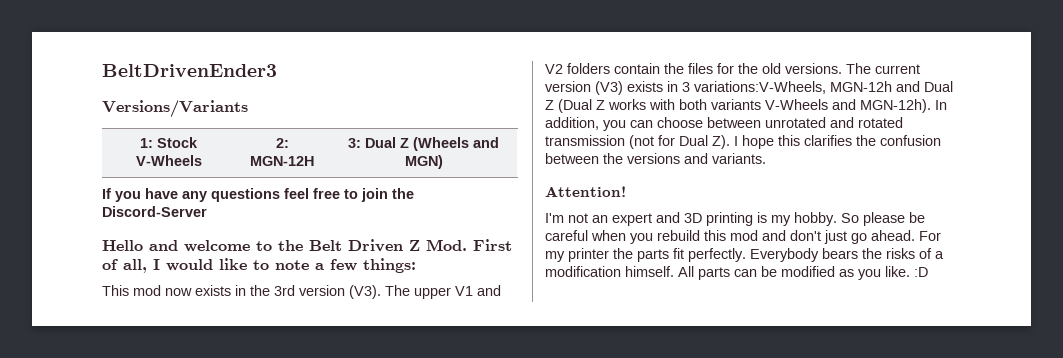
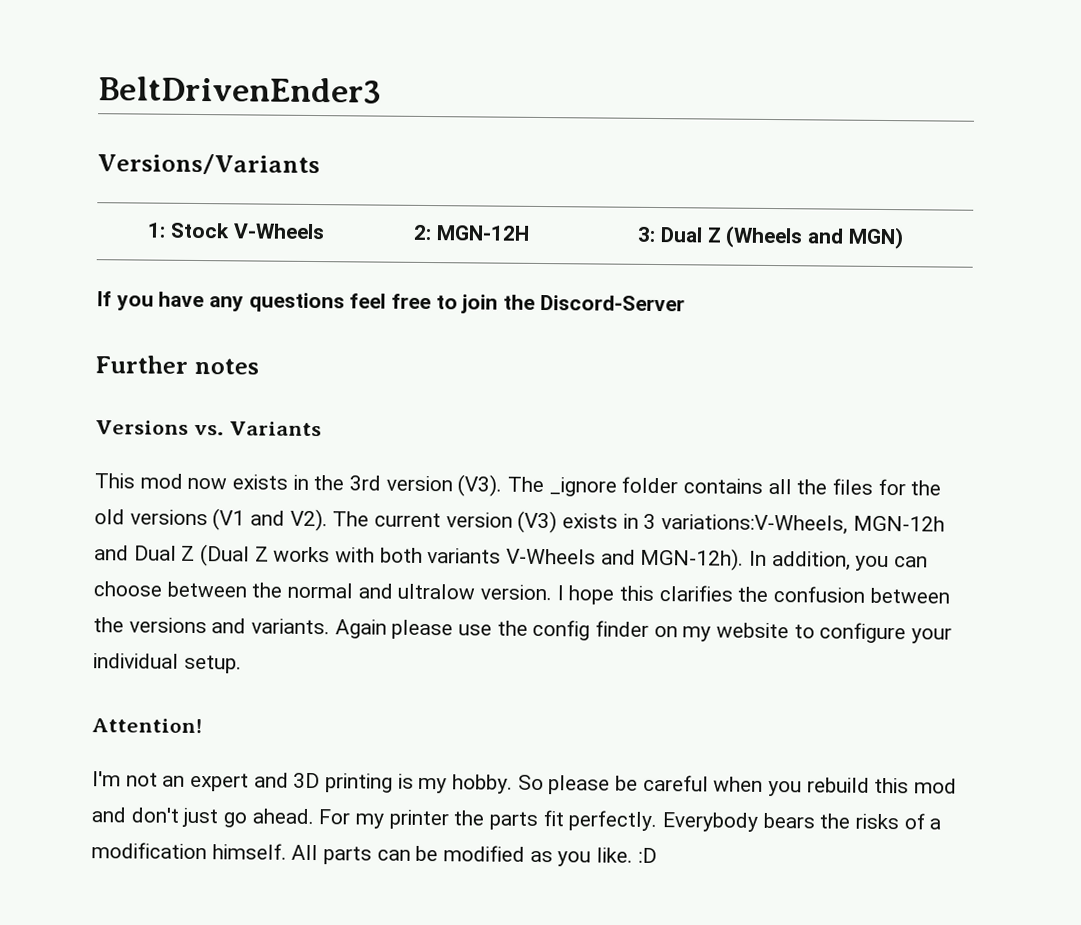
[102,239,512,252] [102,258,416,273] Hello and welcome to the Belt Driven Z Mod. First of all, I would like to note a few things: -> [95,355,259,375] [95,420,322,437] Further notes // Versions vs. Variants
[414,285,501,299] [545,63,660,74] upper V1 and V2 folders contain -> [548,476,792,497] _ignore folder contains all
[785,63,842,74] versions. -> [129,508,328,532] versions (V1 and V2).
[765,117,903,128] [545,135,730,149] unrotated and rotated transmission (not for Dual Z). -> [251,582,553,601] the normal and ultralow version.
(766, 158) none -> [334,619,953,644] [93,653,242,674] Again please use the config finder on my website to configure your individual setup.

